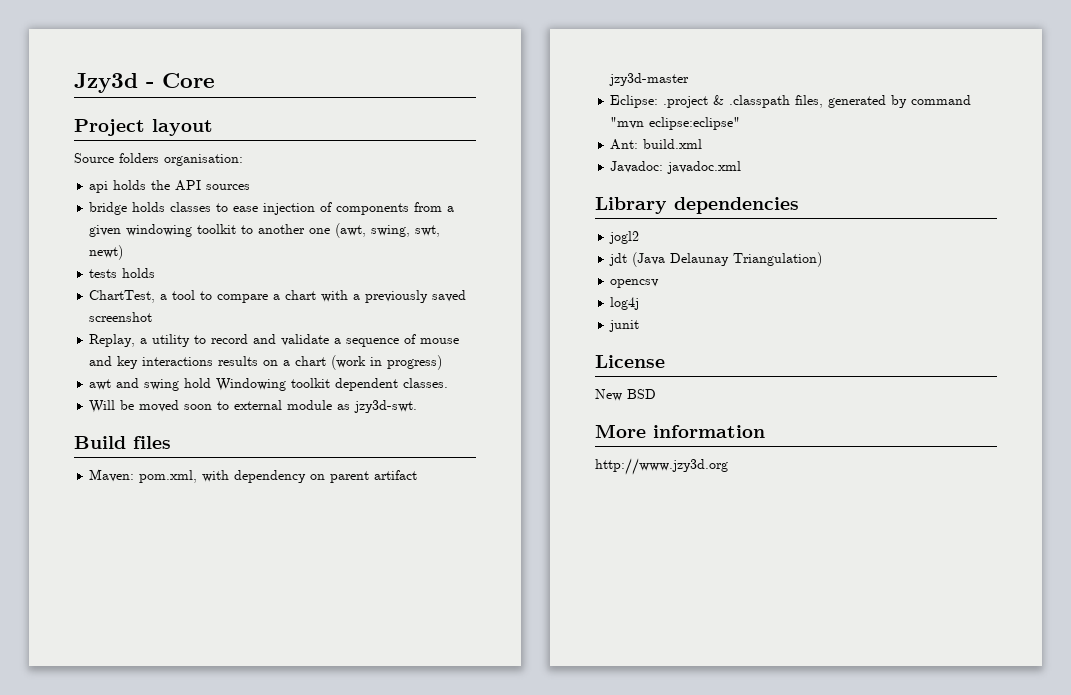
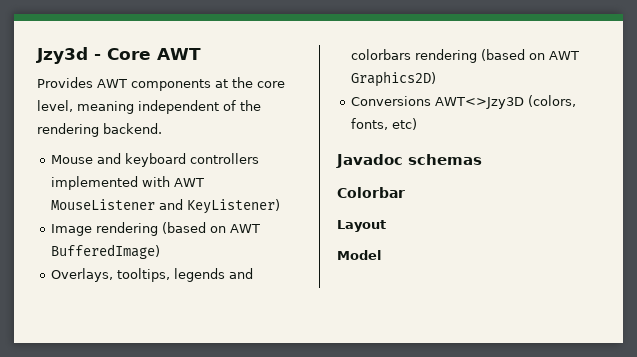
[74,119,213,136] [74,153,243,166] [89,180,251,193] [89,202,455,215] [89,223,441,238] [89,245,124,260] [89,268,156,278] [89,290,467,303] [89,312,153,322] [89,334,460,347] [89,355,443,370] [89,378,449,391] [89,400,418,413] [74,436,171,449] [89,469,418,483] [609,73,690,86] [610,95,972,108] [610,117,741,130] [610,139,703,150] [610,161,742,174] [595,197,799,214] [609,231,640,244] [609,252,823,267] [610,279,660,288] [610,297,640,310] [609,320,640,332] [595,355,665,368] [595,389,656,401] [595,424,765,438] [595,458,728,475] // Project layout // Source folders organisation: // api holds the API sources // bridge holds classes to ease injection of components from a given windowing toolkit to another one (awt, swing, swt, newt) // tests holds // ChartTest, a tool to compare a chart with a previously saved screenshot // Replay, a utility to record and validate a sequence of mouse and key interactions results on a chart (work in progress) // awt and swing hold Windowing toolkit dependent classes. // Will be moved soon to external module as jzy3d-swt. // Build files // Maven: pom.xml, with dependency on parent artifact jzy3d-master // Eclipse: .project & .classpath files, generated by command "mvn eclipse:eclipse" // Ant: build.xml // Javadoc: javadoc.xml // Library dependencies // jogl2 // jdt (Java Delaunay Triangulation) // opencsv // log4j // junit // License // New BSD // More information // http://www.jzy3d.org -> [157,48,201,60] [37,77,285,91] [37,100,261,114] [37,123,162,137] [51,153,260,167] [51,176,205,190] [51,199,281,214] [51,222,261,236] [51,244,161,259] [51,268,254,282] [351,49,580,63] [351,71,437,87] [351,95,577,109] [351,118,418,130] [336,154,482,168] [337,187,405,198] [337,220,386,232] [337,250,381,260] AWT // Provides AWT components at the core level, meaning independent of the rendering backend. // Mouse and keyboard controllers implemented with AWT MouseListener and KeyListener) // Image rendering (based on AWT BufferedImage) // Overlays, tooltips, legends and colorbars rendering (based on AWT Graphics2D) // Conversions AWT<>Jzy3D (colors, fonts, etc) // Javadoc schemas // Colorbar // Layout // Model

